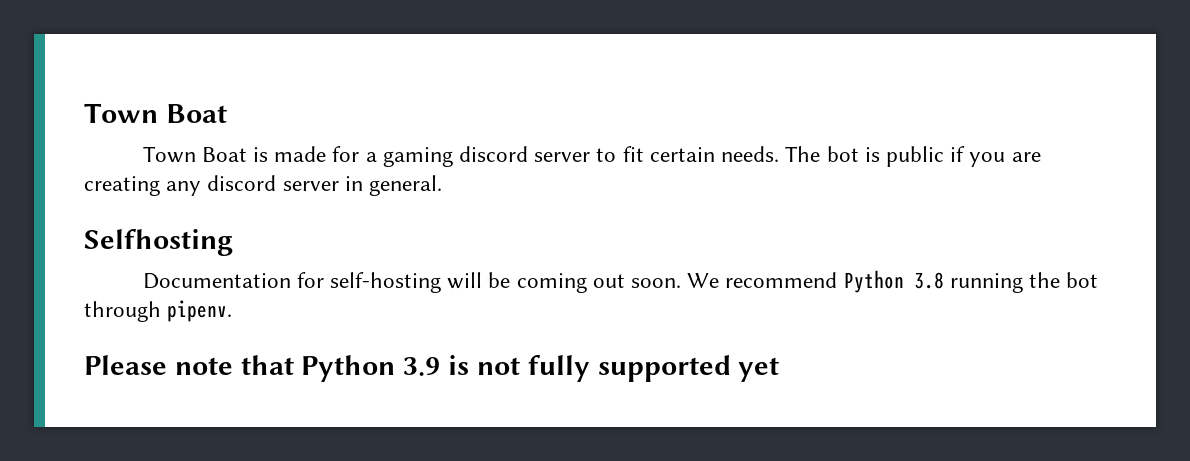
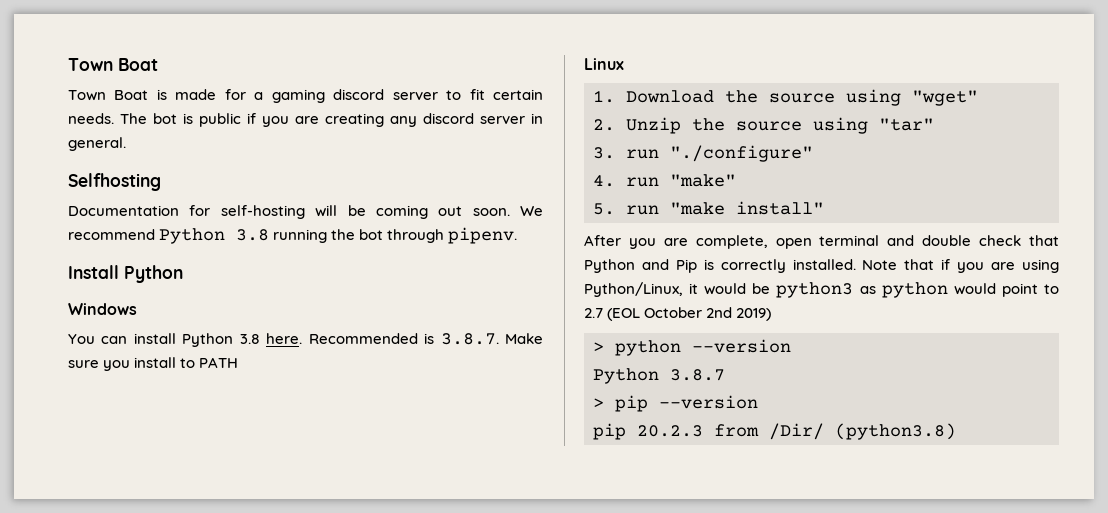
[84,355,780,382] Please note that Python 3.9 is not fully supported yet -> [68,265,183,283] [68,303,137,315] [68,333,543,347] [68,357,239,371] [584,58,624,70] [593,89,978,106] [593,117,934,134] [593,145,813,162] [593,174,736,187] [593,201,824,215] [584,235,1059,249] [584,259,1059,273] [584,282,1059,298] [584,307,772,321] [593,339,791,356] [593,368,725,384] [593,395,758,412] [593,423,956,440] Install Python // Windows // You can install Python 3.8 here. Recommended is 3.8.7. Make sure you install to PATH // Linux // 1. Download the source using "wget" // 2. Unzip the source using "tar" // 3. run "./configure" // 4. run "make" // 5. run "make install" // After you are complete, open terminal and double check that Python and Pip is correctly installed. Note that if you are using Python/Linux, it would be python3 as python would point to 2.7 (EOL October 2nd 2019) // > python --version // Python 3.8.7 // > pip --version // pip 20.2.3 from /Dir/ (python3.8)

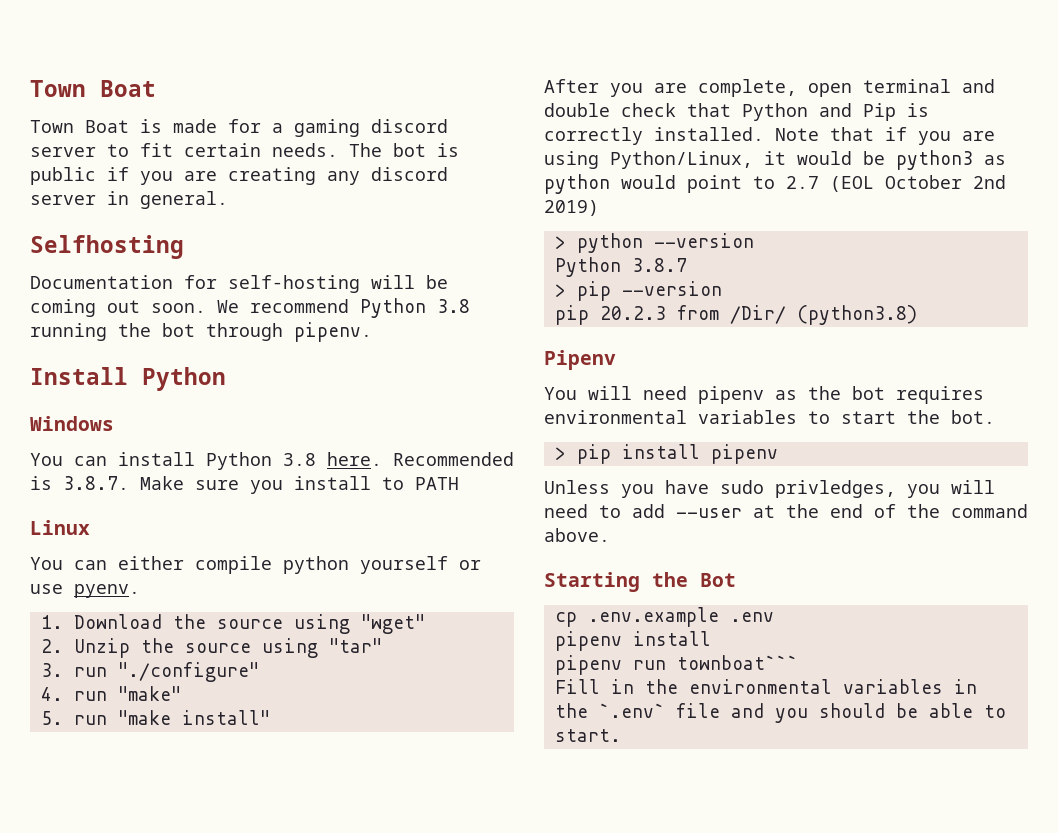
(624, 64) none -> [30,556,481,574] [30,584,140,598] // You can either compile python yourself or use pyenv.
(956, 431) none -> [544,350,616,370] [544,386,984,404] [544,410,995,424] [554,444,778,464] [544,480,995,498] [544,504,1028,518] [544,528,610,542] [544,572,736,592] [554,607,774,627] [554,631,711,651] [554,655,798,675] [554,679,977,694] [554,703,1006,723] [554,729,621,742] // Pipenv // You will need pipenv as the bot requires environmental variables to start the bot. // > pip install pipenv // Unless you have sudo privledges, you will need to add --user at the end of the command above. // Starting the Bot // cp .env.example .env // pipenv install // pipenv run townboat``` // Fill in the environmental variables in the `.env` file and you should be able to start.

